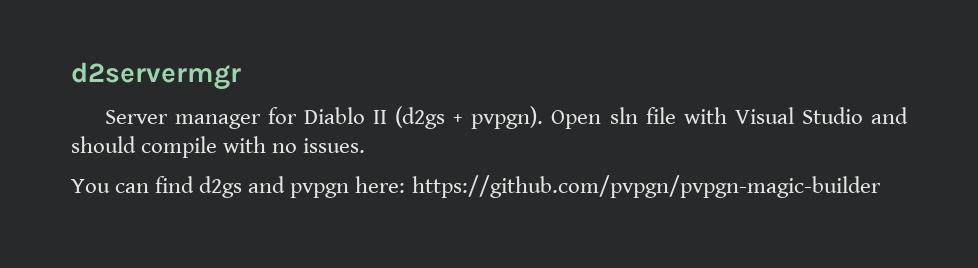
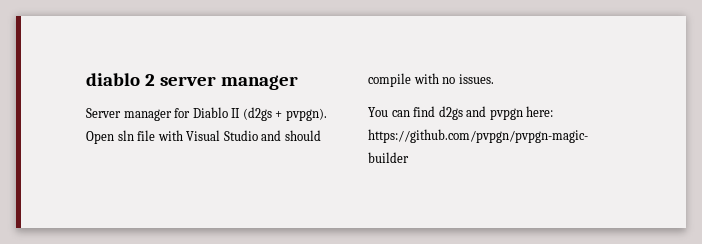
[71,62,241,90] d2servermgr -> [86,73,298,90] diablo 2 server manager

